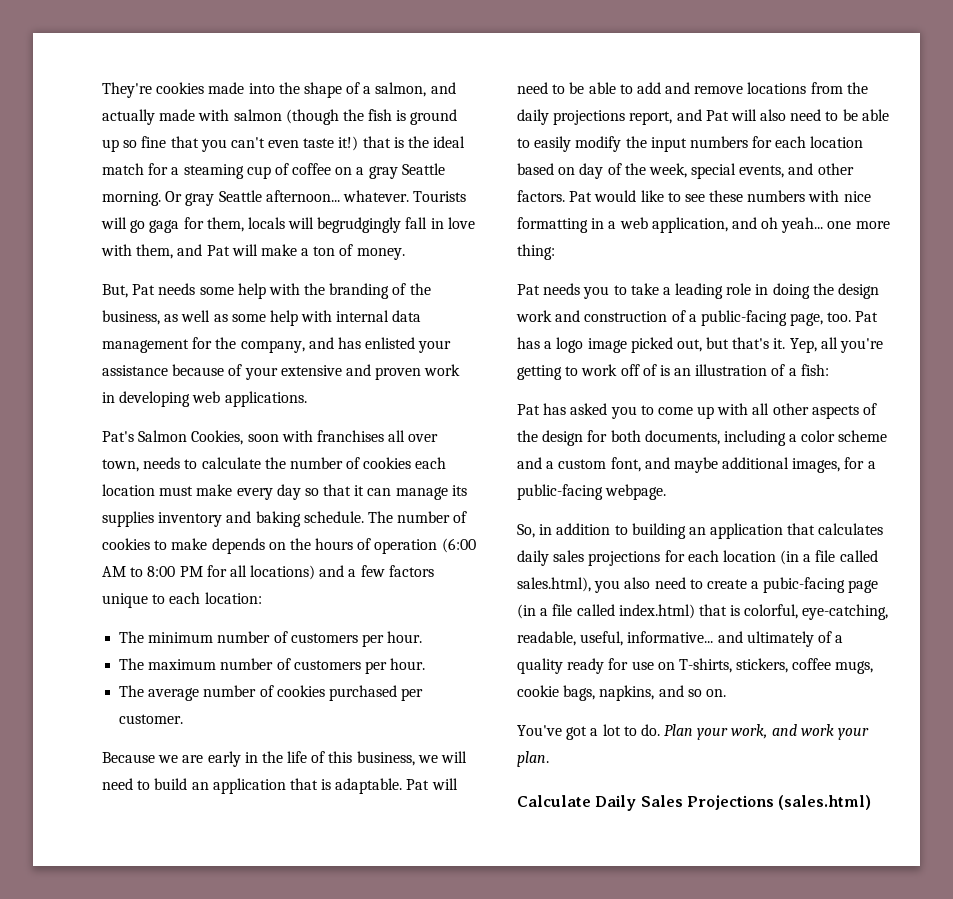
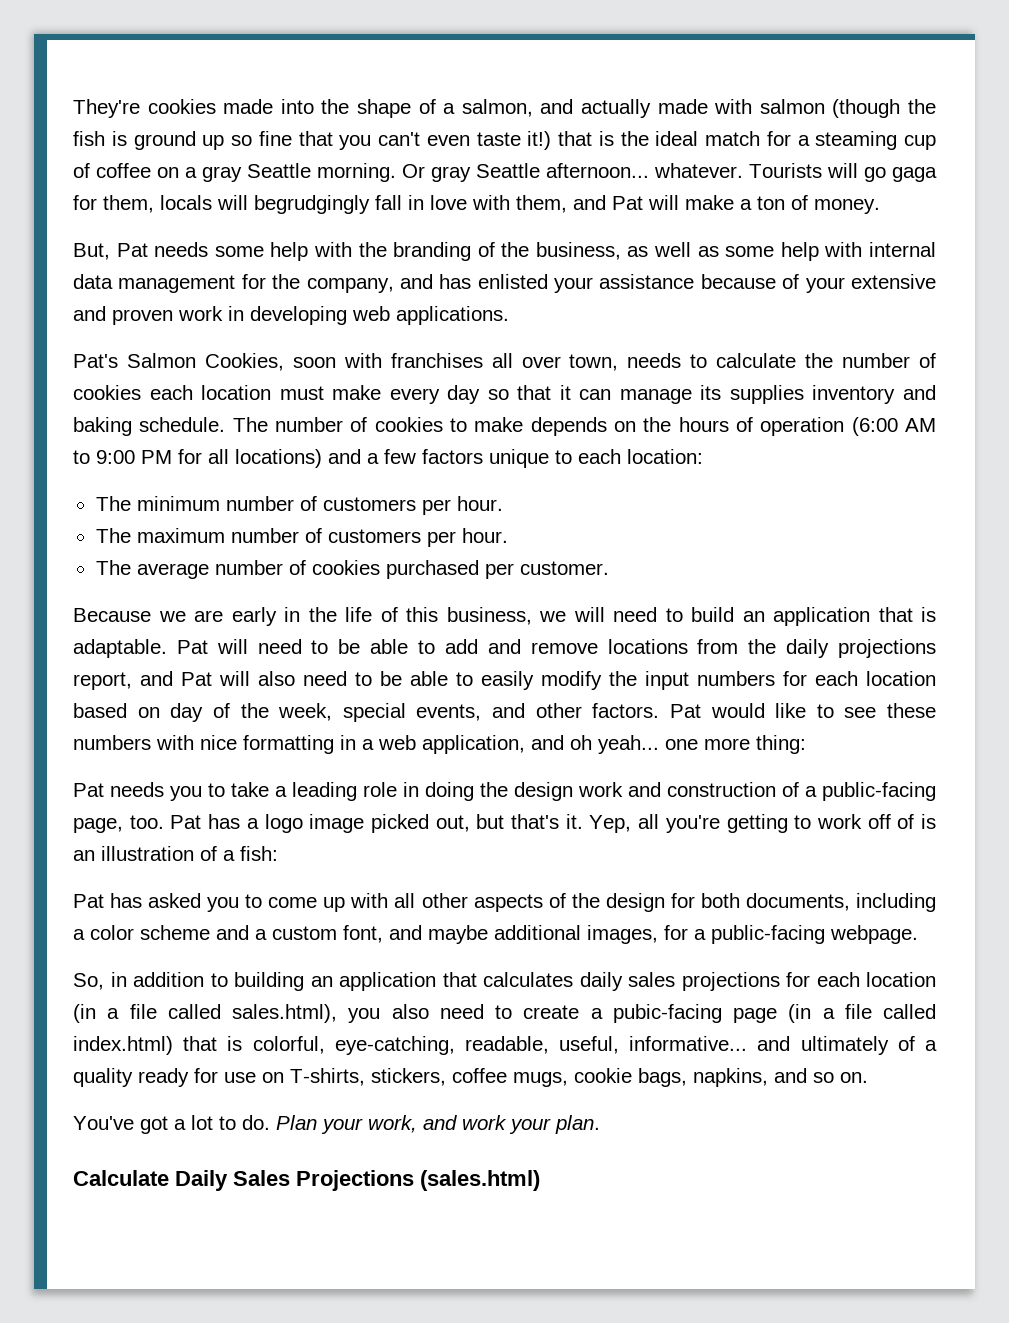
[147,566,176,577] 8:00 -> [96,450,135,464] 9:00

